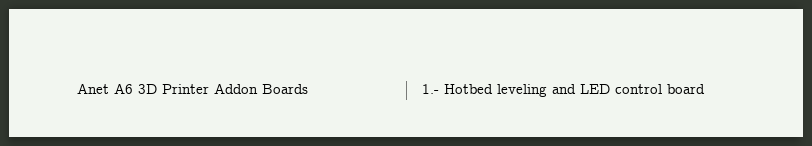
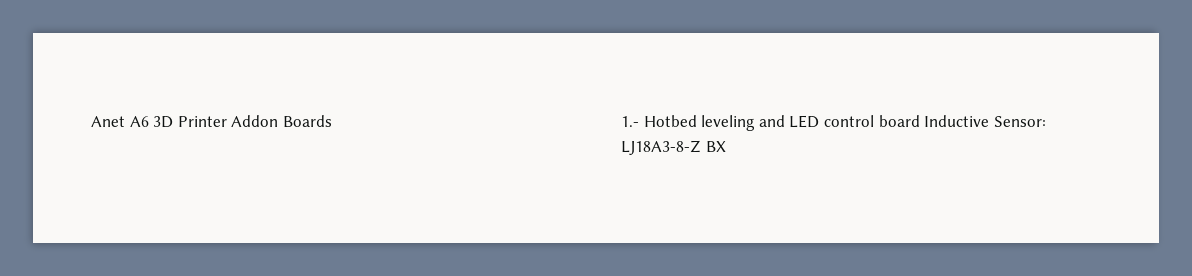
(705, 89) none -> [924,115,1046,127] [621,140,726,155] Inductive Sensor: LJ18A3-8-Z BX

